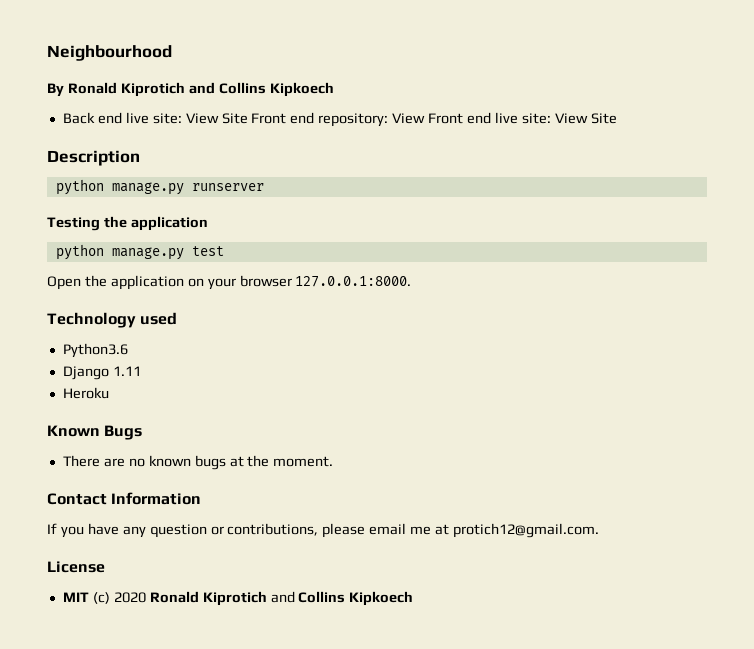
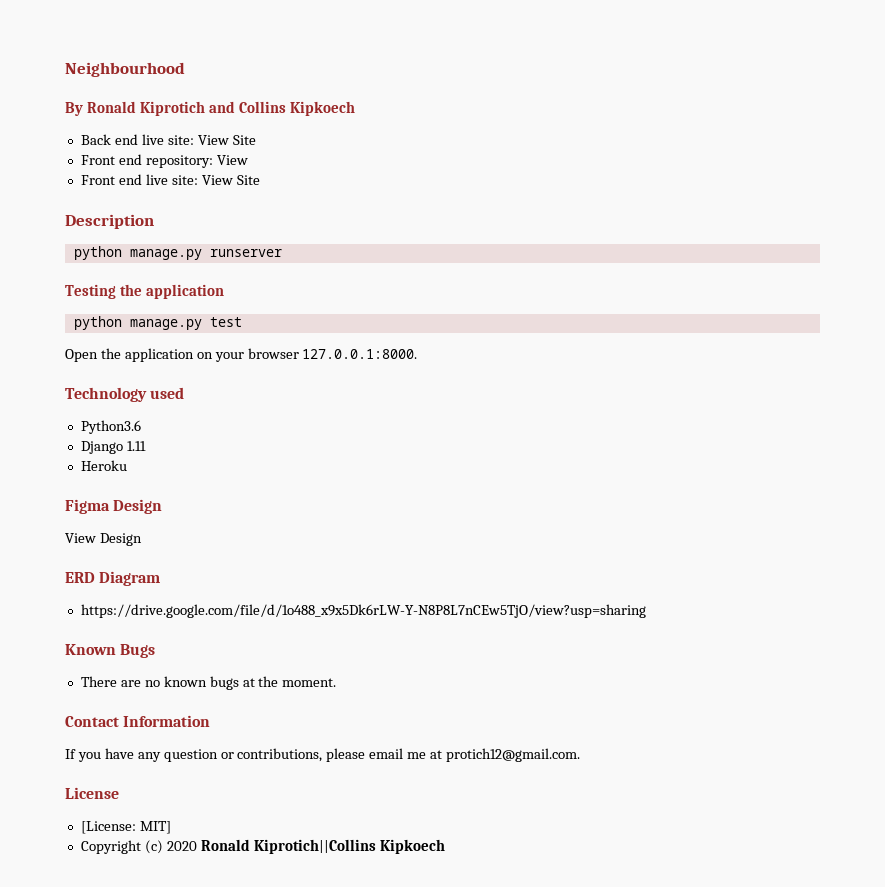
(248, 118) none -> (256, 140) //
(426, 118) none -> (248, 160) //
(109, 393) none -> [65,499,163,514] [65,533,142,546] [65,571,161,586] [80,604,646,618] // Figma Design // View Design // ERD Diagram // https://drive.google.com/file/d/1o488_x9x5Dk6rLW-Y-N8P8L7nCEw5TjO/view?usp=sharing
[62,591,346,606] MIT (c) 2020 Ronald Kiprotich and Collins -> [80,821,171,834] [80,839,376,854] [License: MIT] // Copyright (c) 2020 Ronald Kiprotich||Collins

